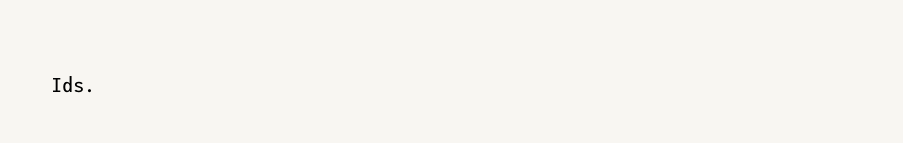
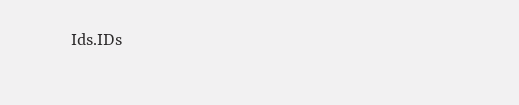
[51,76,95,93] Ids. -> [71,33,122,45] Ids.IDs

